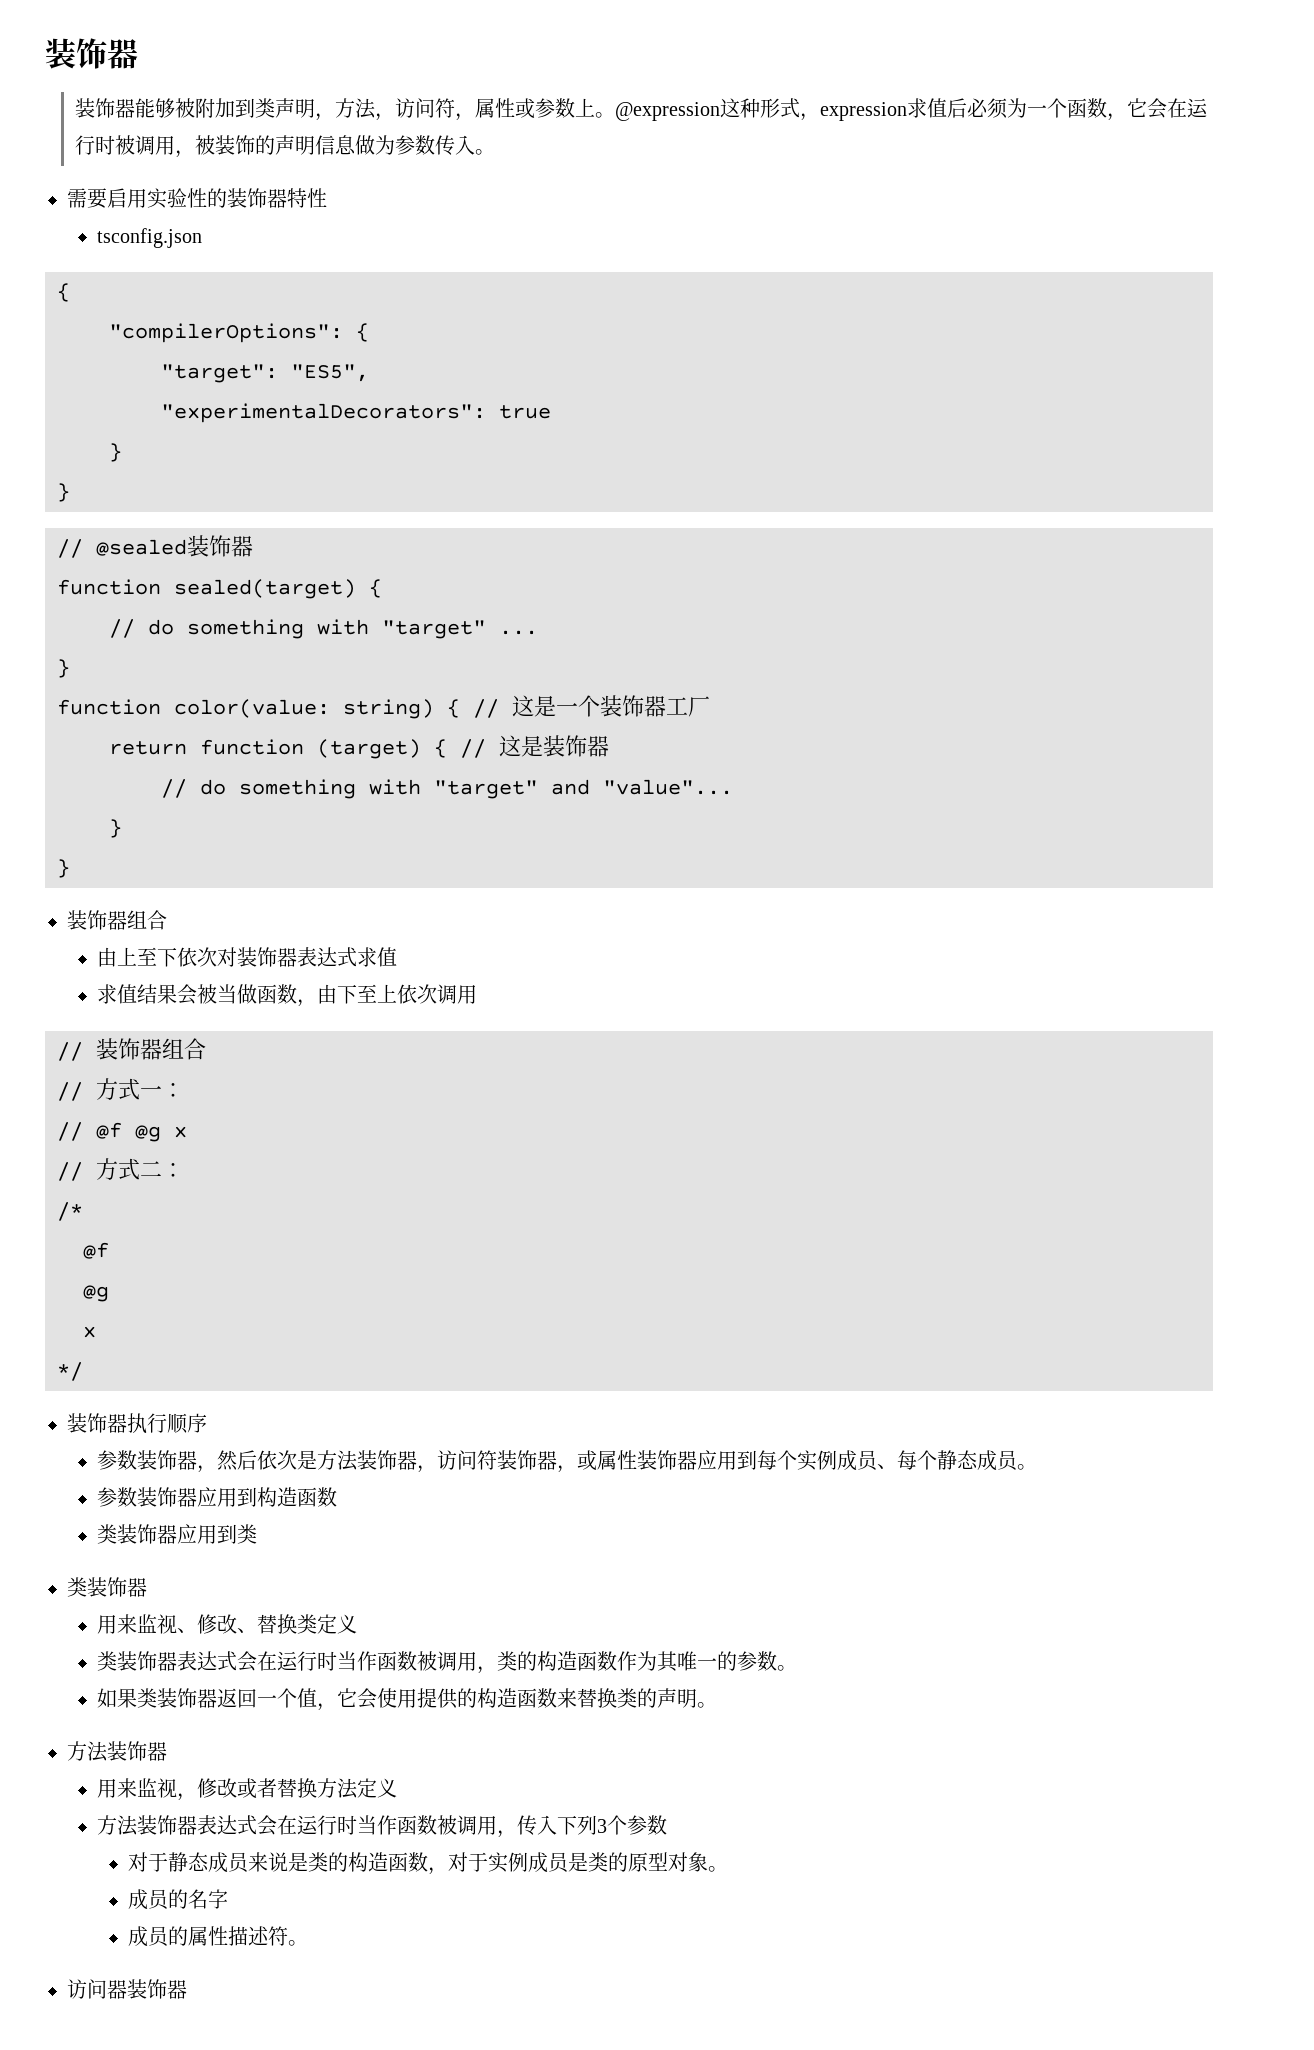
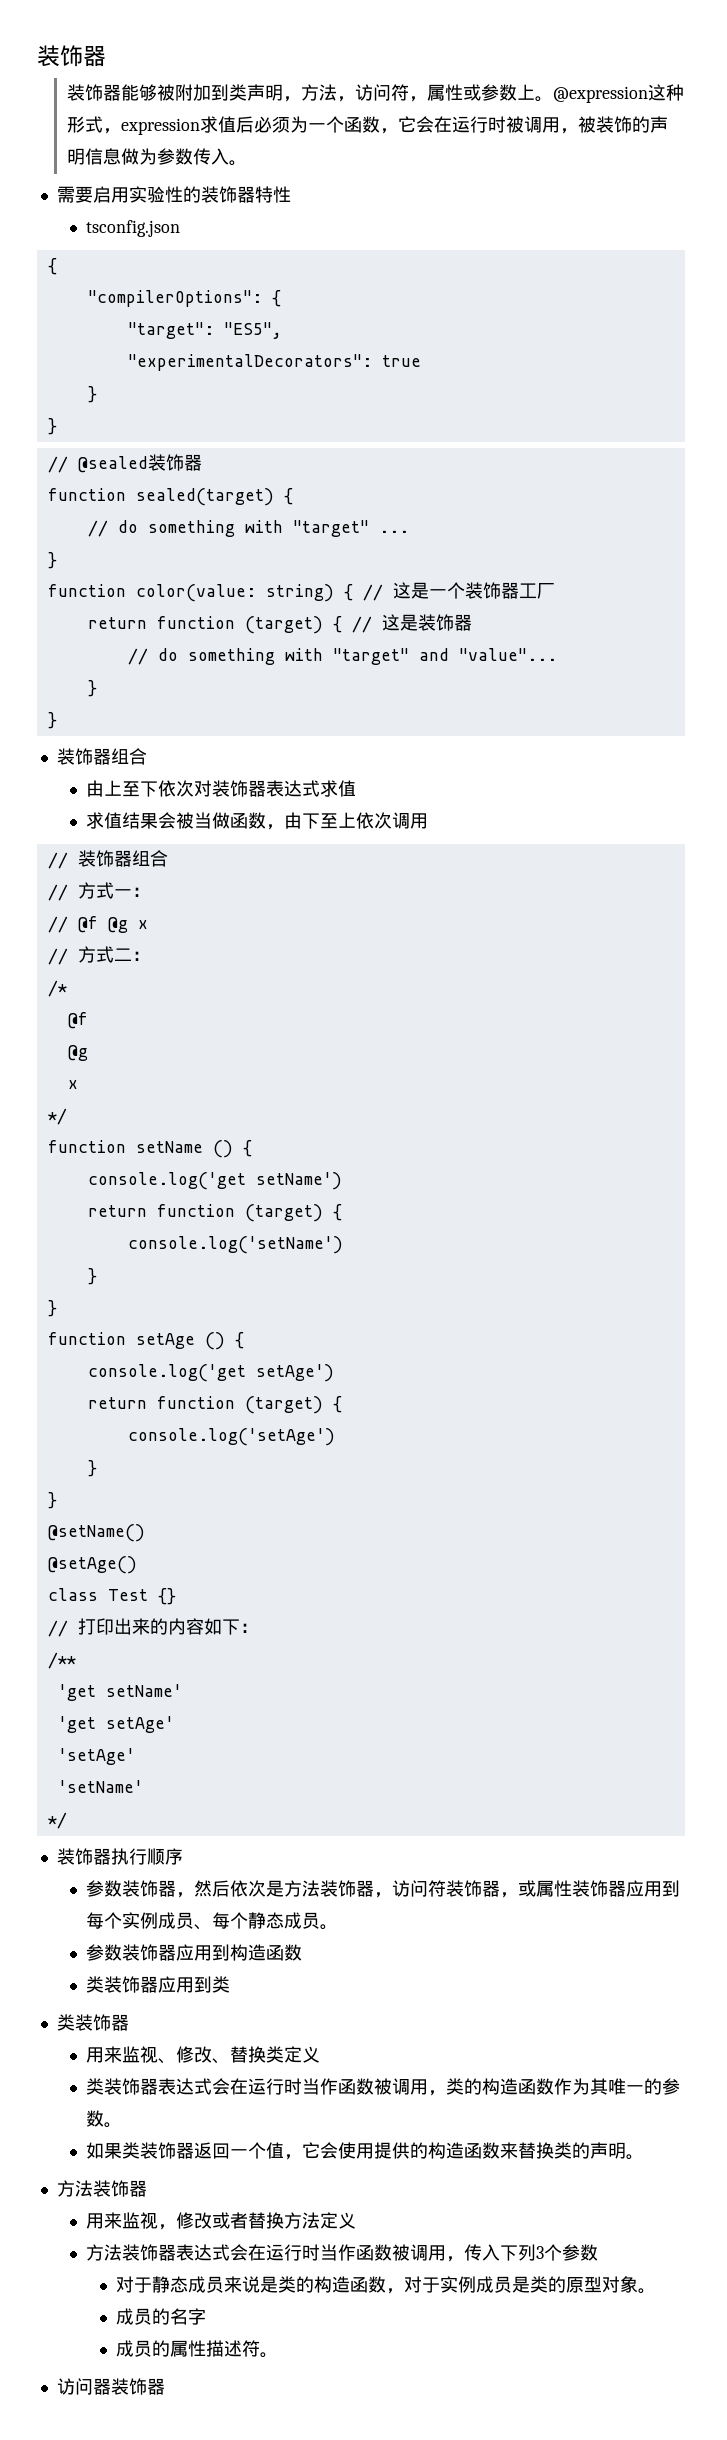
(83, 1371) none -> [47,1140,252,1158] [87,1172,342,1190] [87,1204,342,1222] [127,1236,343,1254] [87,1268,97,1285] [47,1300,57,1317] [47,1332,244,1350] [87,1364,334,1382] [87,1396,342,1414] [127,1428,335,1446] [87,1460,97,1477] [47,1492,57,1509] [47,1524,145,1542] [47,1556,137,1574] [47,1588,176,1605] [47,1618,258,1637] [47,1652,76,1669] [57,1684,182,1701] [57,1716,174,1733] [57,1748,135,1765] [57,1780,143,1793] [47,1812,67,1829] // function setName () { // console.log('get setName') // return function (target) { // console.log('setName') // } // } // function setAge () { // console.log('get setAge') // return function (target) { // console.log('setAge') // } // } // @setName() // @setAge() // class Test {} // // 打印出来的内容如下： // /** // 'get setName' // 'get setAge' // 'setAge' // 'setName' // */

